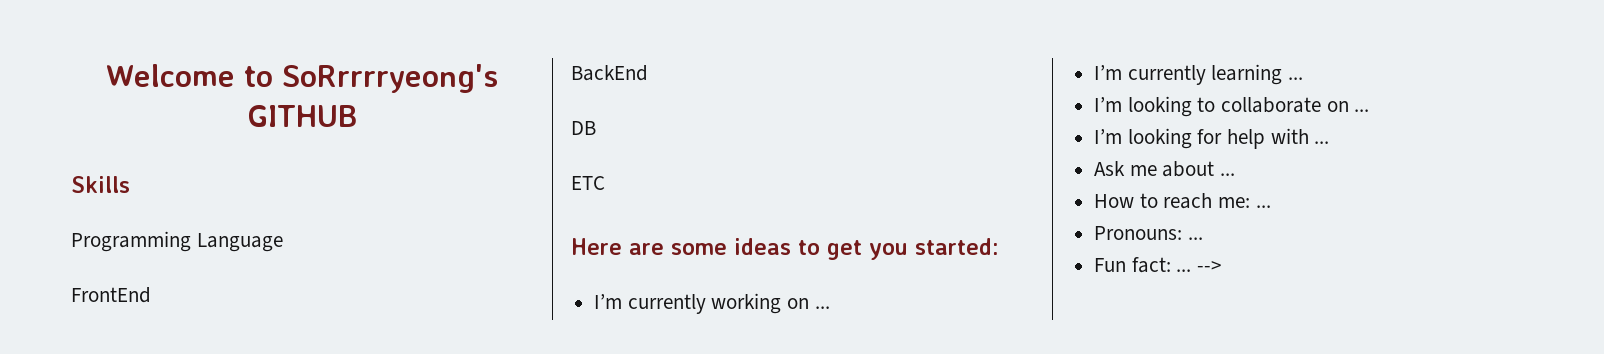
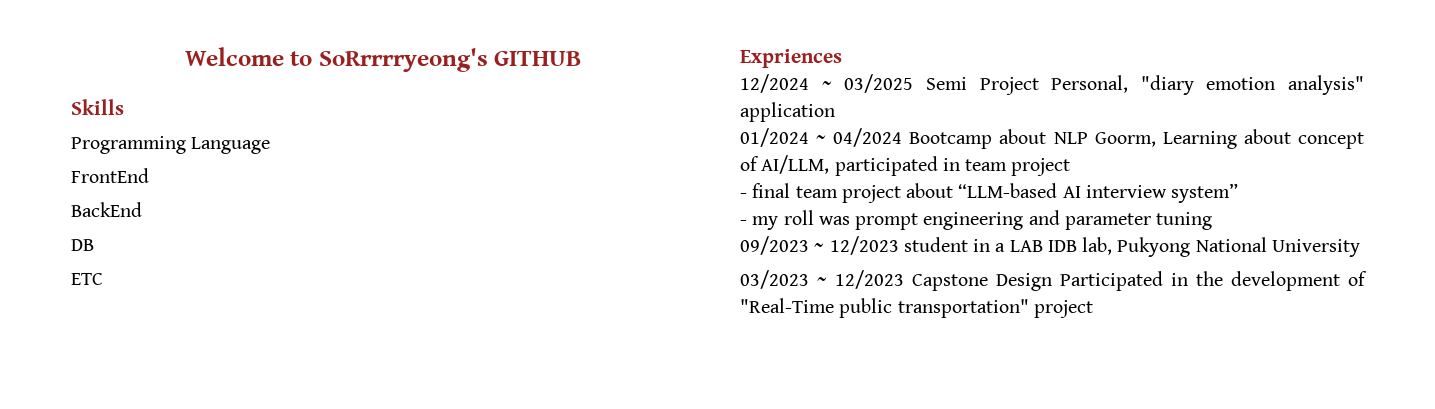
[571,238,999,260] [594,293,830,314] [1094,64,1304,85] [1094,96,1370,117] [1094,128,1330,149] [1094,161,1236,177] [1094,193,1271,209] [1094,226,1203,240] [1094,257,1222,273] Here are some ideas to get you started: // I’m currently working on ... // I’m currently learning ... // I’m looking to collaborate on ... // I’m looking for help with ... // Ask me about ... // How to reach me: ... // Pronouns: ... // Fun fact: ... --> -> [740,49,842,68] [740,74,1364,95] [740,102,835,122] [740,128,1364,149] [740,155,1071,176] [740,183,1239,203] [740,210,1213,230] [740,236,1360,257] [740,270,1367,291] [740,298,1093,318] Expriences // 12/2024 ~ 03/2025 Semi Project Personal, "diary emotion analysis" application // 01/2024 ~ 04/2024 Bootcamp about NLP Goorm, Learning about concept of AI/LLM, participated in team project // - final team project about “LLM-based AI interview system” // - my roll was prompt engineering and parameter tuning // 09/2023 ~ 12/2023 student in a LAB IDB lab, Pukyong National University // 03/2023 ~ 12/2023 Capstone Design Participated in the development of "Real-Time public transportation" project

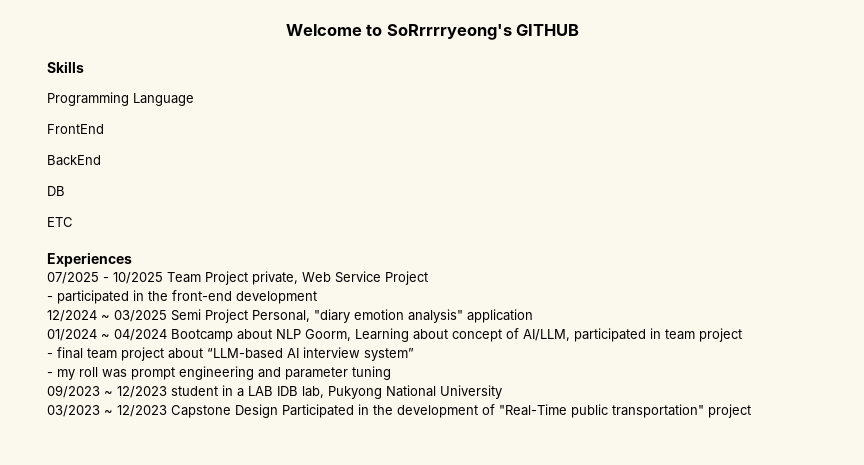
[740,49,842,68] Expriences -> [47,252,132,267] [47,271,428,285] [47,290,317,304] Experiences // 07/2025 - 10/2025 Team Project private, Web Service Project // - participated in the front-end development

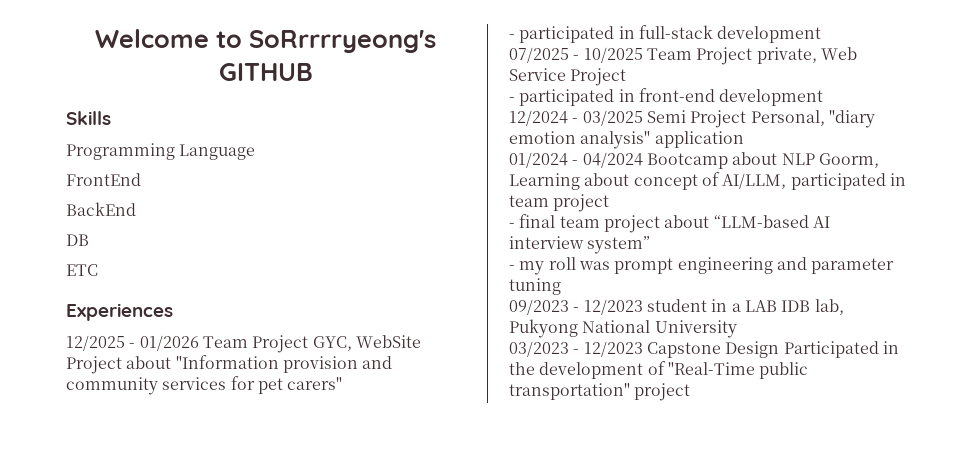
(132, 259) none -> [66,335,421,353] [66,355,393,374] [66,376,343,395] [509,25,822,43] // 12/2025 - 01/2026 Team Project GYC, WebSite Project about "Information provision and community services for pet carers" // - participated in full-stack development
[148,291,168,301] the -> (635, 95) none
[101,315,110,320] ~ -> [572,118,579,123] -
[101,334,110,339] ~ -> [572,160,579,165] -
[104,391,113,396] ~ -> [573,307,580,312] -
[104,410,113,415] ~ -> [573,349,580,354] -

